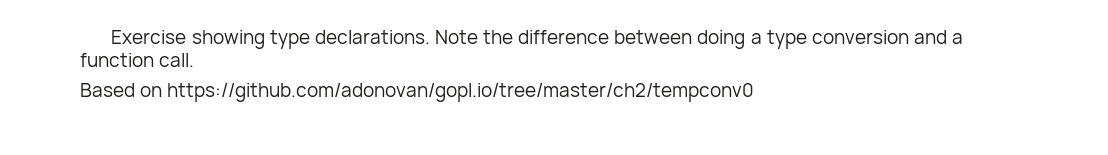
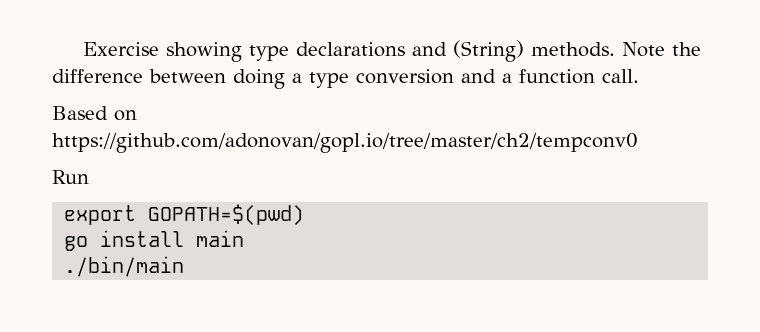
[314,30,430,44] declarations. -> [295,40,615,62] declarations and (String) methods.
(755, 92) none -> [52,170,89,184] [64,204,305,225] [64,230,245,251] [64,256,185,277] // Run // export GOPATH=$(pwd) // go install main // ./bin/main

